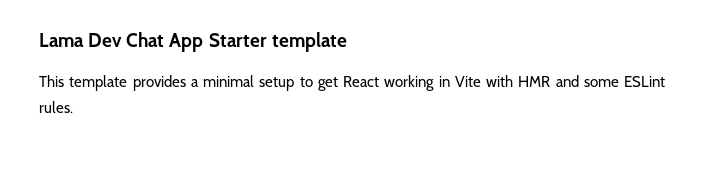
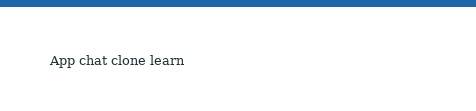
[39,32,347,52] [39,75,665,91] [39,101,73,113] Lama Dev Chat App Starter template // This template provides a minimal setup to get React working in Vite with HMR and some ESLint rules. -> [49,55,185,68] App chat clone learn

